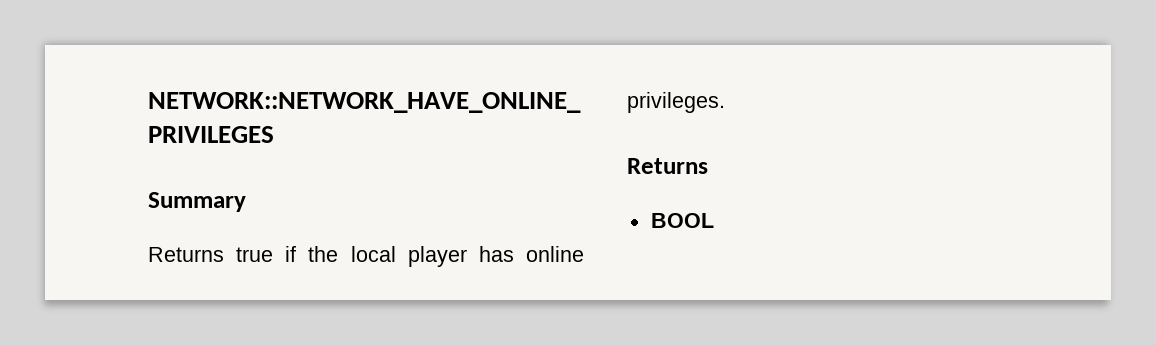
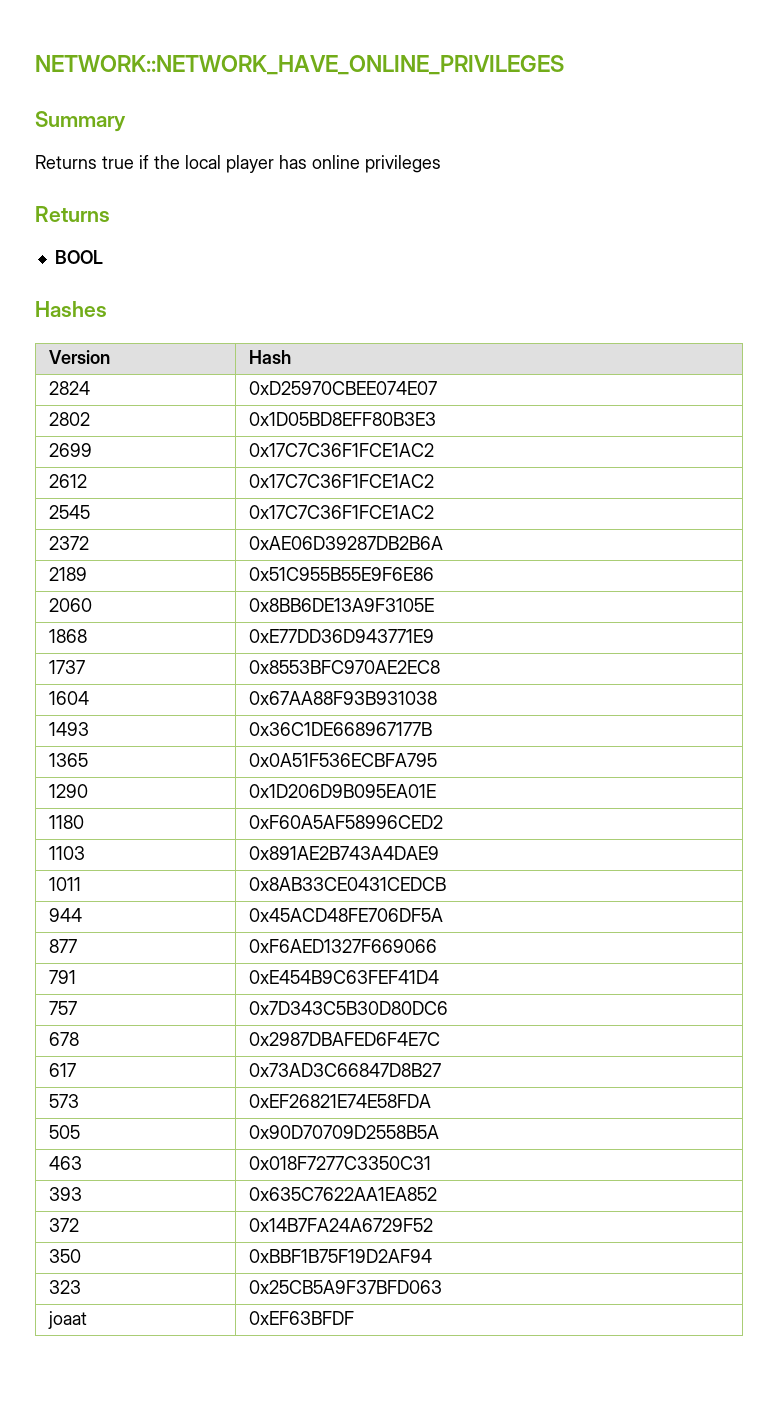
[627,92,725,113] privileges. -> [365,155,441,173] privileges
(714, 220) none -> [35,301,107,317] [49,350,111,364] [249,350,292,364] [49,381,91,395] [249,381,438,395] [49,412,91,426] [249,412,437,426] [49,443,93,457] [249,443,435,457] [49,474,88,488] [249,474,435,488] [49,505,91,519] [249,505,435,519] [49,536,90,550] [249,536,444,550] [49,567,88,581] [249,567,435,581] [49,598,93,612] [249,598,435,612] [49,629,88,643] [249,629,435,643] [49,660,86,674] [249,660,441,674] [49,691,90,705] [249,691,438,705] [49,722,90,736] [249,722,433,736] [49,753,89,767] [249,753,438,767] [49,784,89,798] [249,784,437,798] [49,815,85,829] [249,815,444,829] [49,846,86,860] [249,846,440,860] [49,877,82,891] [249,877,447,891] [49,908,83,922] [249,908,444,922] [49,939,78,953] [249,939,438,953] [49,970,77,984] [249,970,440,984] [49,1001,78,1015] [249,1001,449,1015] [49,1032,80,1046] [249,1032,441,1046] [49,1063,77,1077] [249,1063,442,1077] [49,1094,80,1108] [249,1094,432,1108] [49,1125,81,1139] [249,1125,440,1139] [49,1156,83,1170] [249,1156,432,1170] [49,1187,83,1201] [249,1187,438,1201] [49,1218,80,1232] [249,1218,434,1232] [49,1249,82,1263] [249,1249,433,1263] [49,1280,82,1294] [249,1280,443,1294] [48,1311,88,1329] [249,1311,355,1325] // Hashes // Version | Hash // 2824 | 0xD25970CBEE074E07 // 2802 | 0x1D05BD8EFF80B3E3 // 2699 | 0x17C7C36F1FCE1AC2 // 2612 | 0x17C7C36F1FCE1AC2 // 2545 | 0x17C7C36F1FCE1AC2 // 2372 | 0xAE06D39287DB2B6A // 2189 | 0x51C955B55E9F6E86 // 2060 | 0x8BB6DE13A9F3105E // 1868 | 0xE77DD36D943771E9 // 1737 | 0x8553BFC970AE2EC8 // 1604 | 0x67AA88F93B931038 // 1493 | 0x36C1DE668967177B // 1365 | 0x0A51F536ECBFA795 // 1290 | 0x1D206D9B095EA01E // 1180 | 0xF60A5AF58996CED2 // 1103 | 0x891AE2B743A4DAE9 // 1011 | 0x8AB33CE0431CEDCB // 944 | 0x45ACD48FE706DF5A // 877 | 0xF6AED1327F669066 // 791 | 0xE454B9C63FEF41D4 // 757 | 0x7D343C5B30D80DC6 // 678 | 0x2987DBAFED6F4E7C // 617 | 0x73AD3C66847D8B27 // 573 | 0xEF26821E74E58FDA // 505 | 0x90D70709D2558B5A // 463 | 0x018F7277C3350C31 // 393 | 0x635C7622AA1EA852 // 372 | 0x14B7FA24A6729F52 // 350 | 0xBBF1B75F19D2AF94 // 323 | 0x25CB5A9F37BFD063 // joaat | 0xEF63BFDF

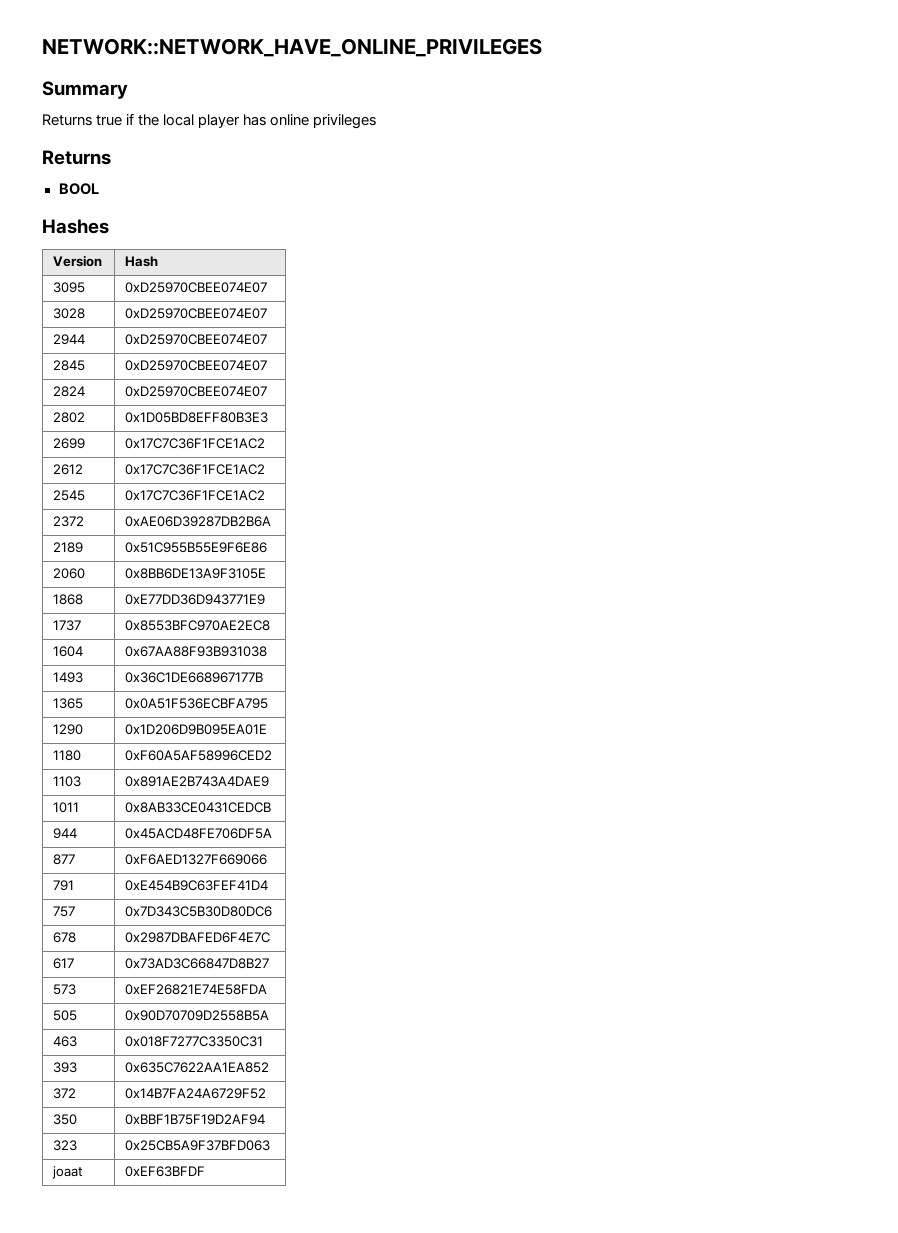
(292, 357) none -> [53,282,86,293] [125,282,268,293] [53,308,86,319] [125,308,268,319] [53,334,86,345] [125,334,268,345] [53,360,86,371] [125,360,268,371] // 3095 | 0xD25970CBEE074E07 // 3028 | 0xD25970CBEE074E07 // 2944 | 0xD25970CBEE074E07 // 2845 | 0xD25970CBEE074E07

